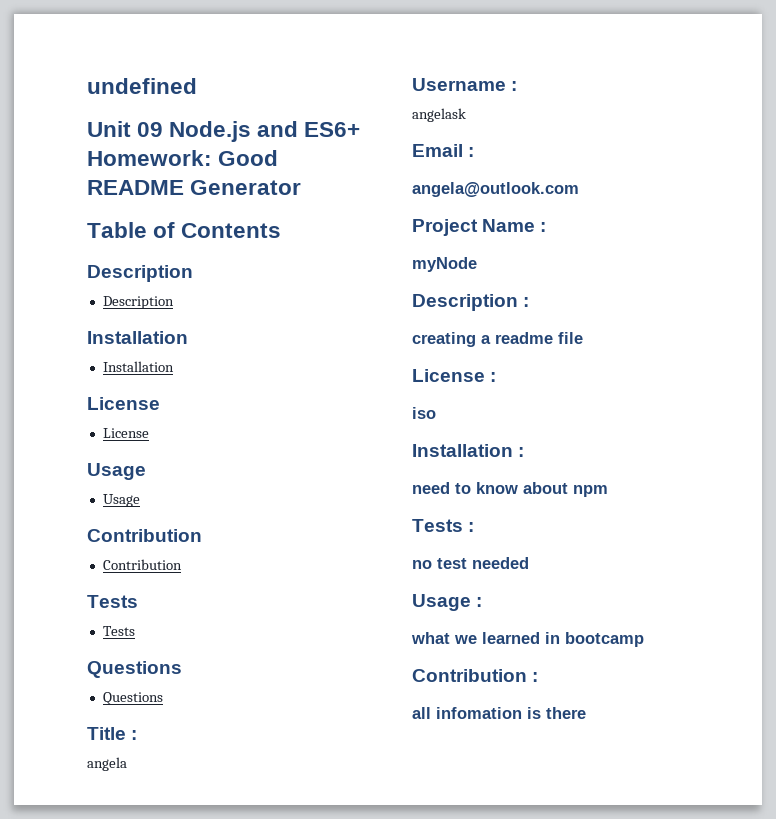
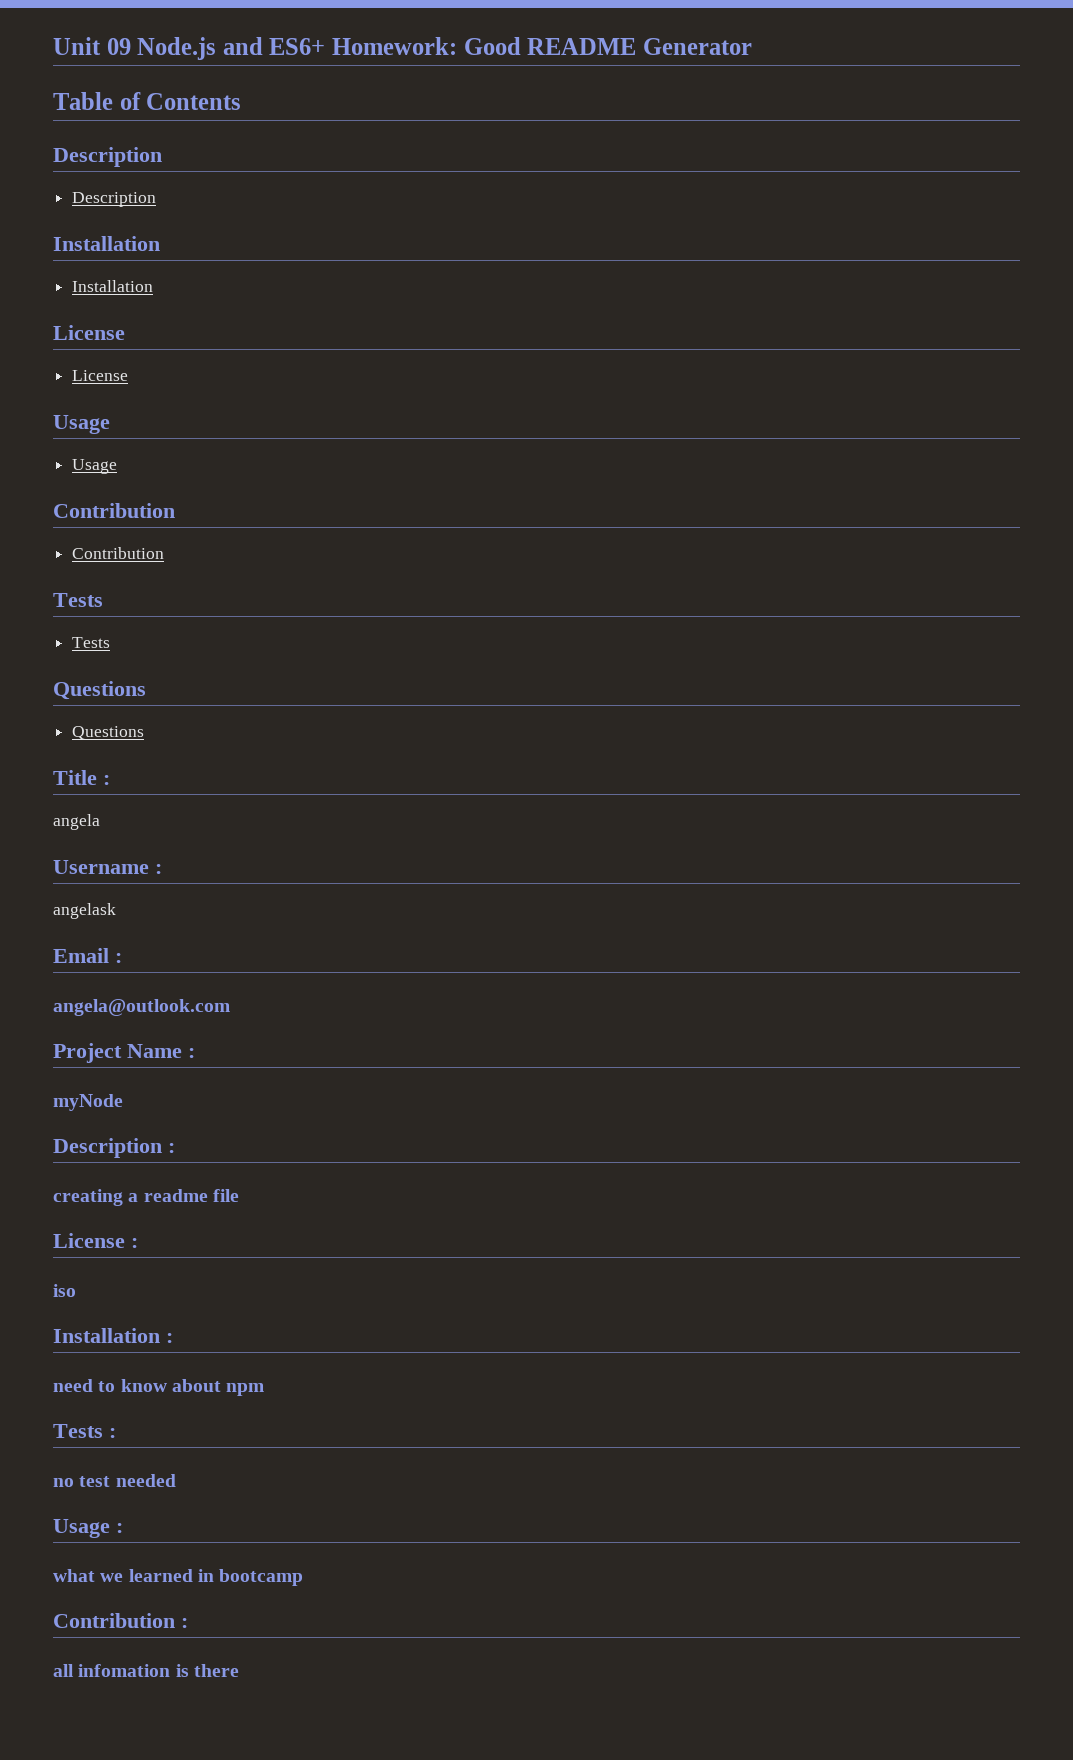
[87,78,197,94] undefined // -> (53, 46) none

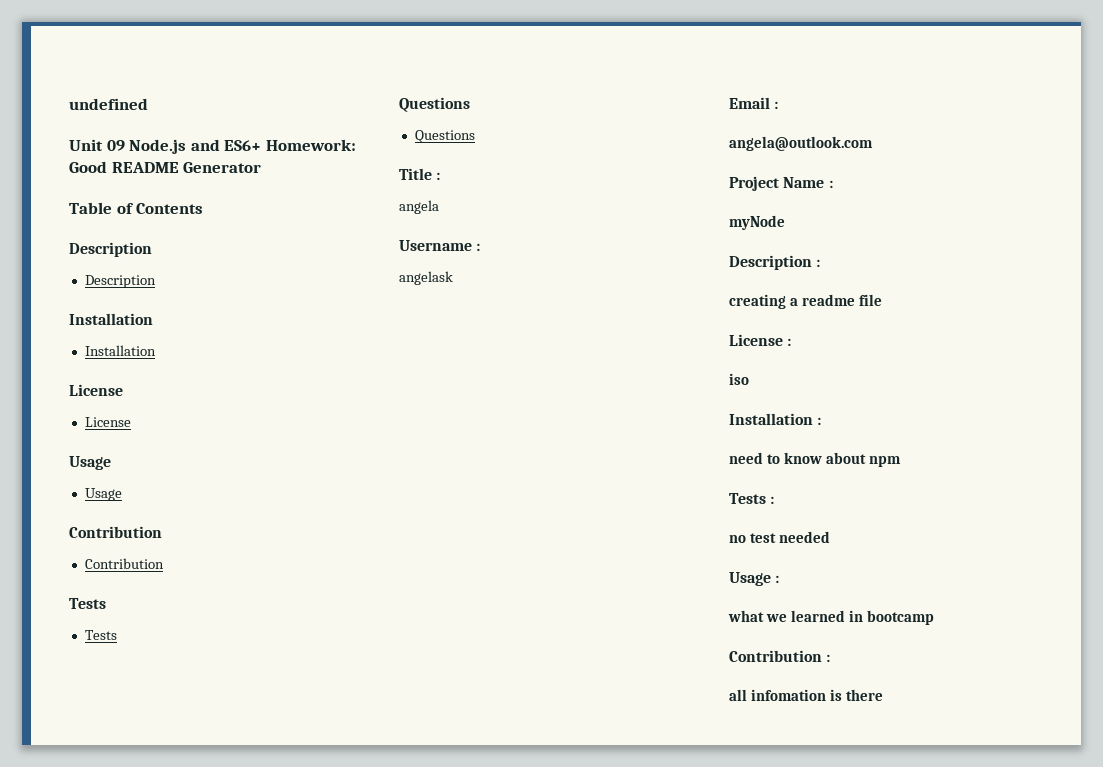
(53, 46) none -> [69,98,148,110] undefined //

